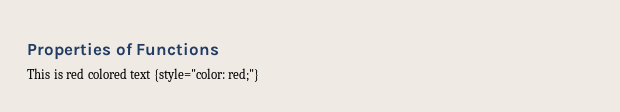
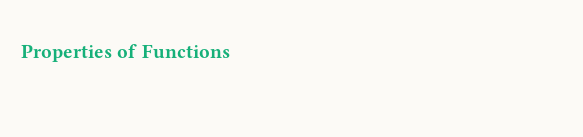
[27,68,260,82] // This is red colored text {style="color: red;"} -> (230, 51) none

